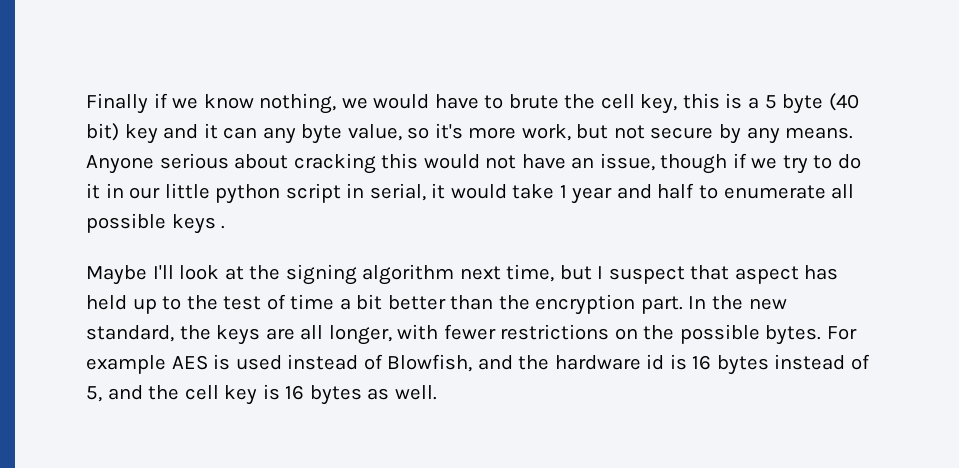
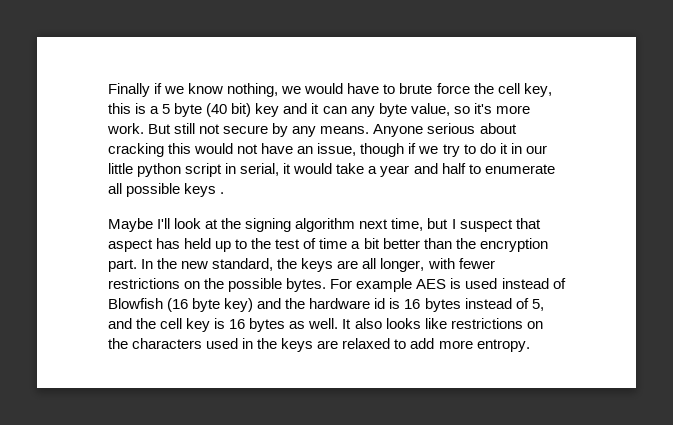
(559, 101) none -> [436,83,470,94] force
[521,124,609,141] work, but -> [107,123,196,134] work. But still
[559,185,567,198] 1 -> [368,166,378,174] a
[387,354,473,372] Blowfish, -> [108,298,254,312] Blowfish (16 byte key)
(437, 392) none -> [342,318,543,329] [108,338,530,352] It also looks like restrictions on the characters used in the keys are relaxed to add more entropy.

